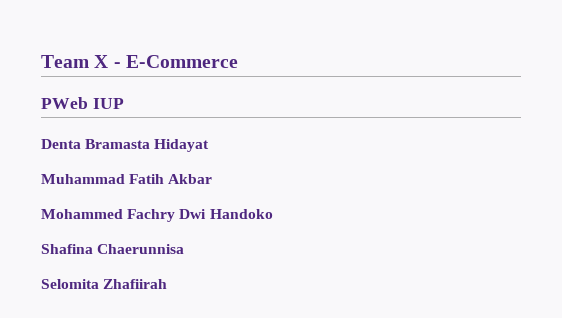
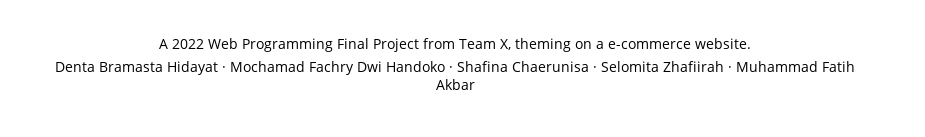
[41,55,238,68] [41,97,124,109] [41,139,210,152] [41,174,213,184] [41,209,273,222] [41,244,185,254] [41,279,168,289] Team X - E-Commerce // PWeb IUP // Denta Bramasta Hidayat // Muhammad Fatih Akbar // Mohammed Fachry Dwi Handoko // Shafina Chaerunnisa // Selomita Zhafiirah -> [159,38,751,52] [55,61,855,75] [435,79,475,90] A 2022 Web Programming Final Project from Team X, theming on a e-commerce website. // Denta Bramasta Hidayat · Mochamad Fachry Dwi Handoko · Shafina Chaerunisa · Selomita Zhafiirah · Muhammad Fatih Akbar

